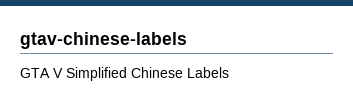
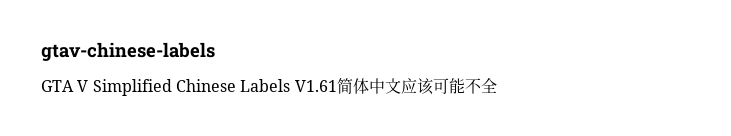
(229, 72) none -> [294,78,497,95] V1.61简体中文应该可能不全

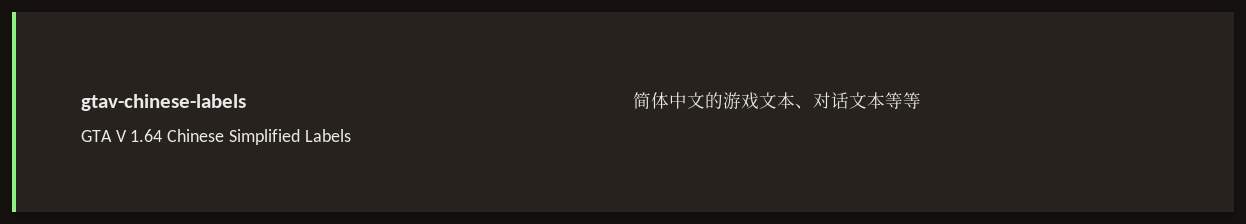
[92,79,236,96] Simplified Chinese -> [130,129,300,145] 1.64 Chinese Simplified
[294,80,337,92] V1.61 -> (351, 135) //
[400,78,497,95] 应该可能不全 -> [705,92,921,110] 的游戏文本、对话文本等等

